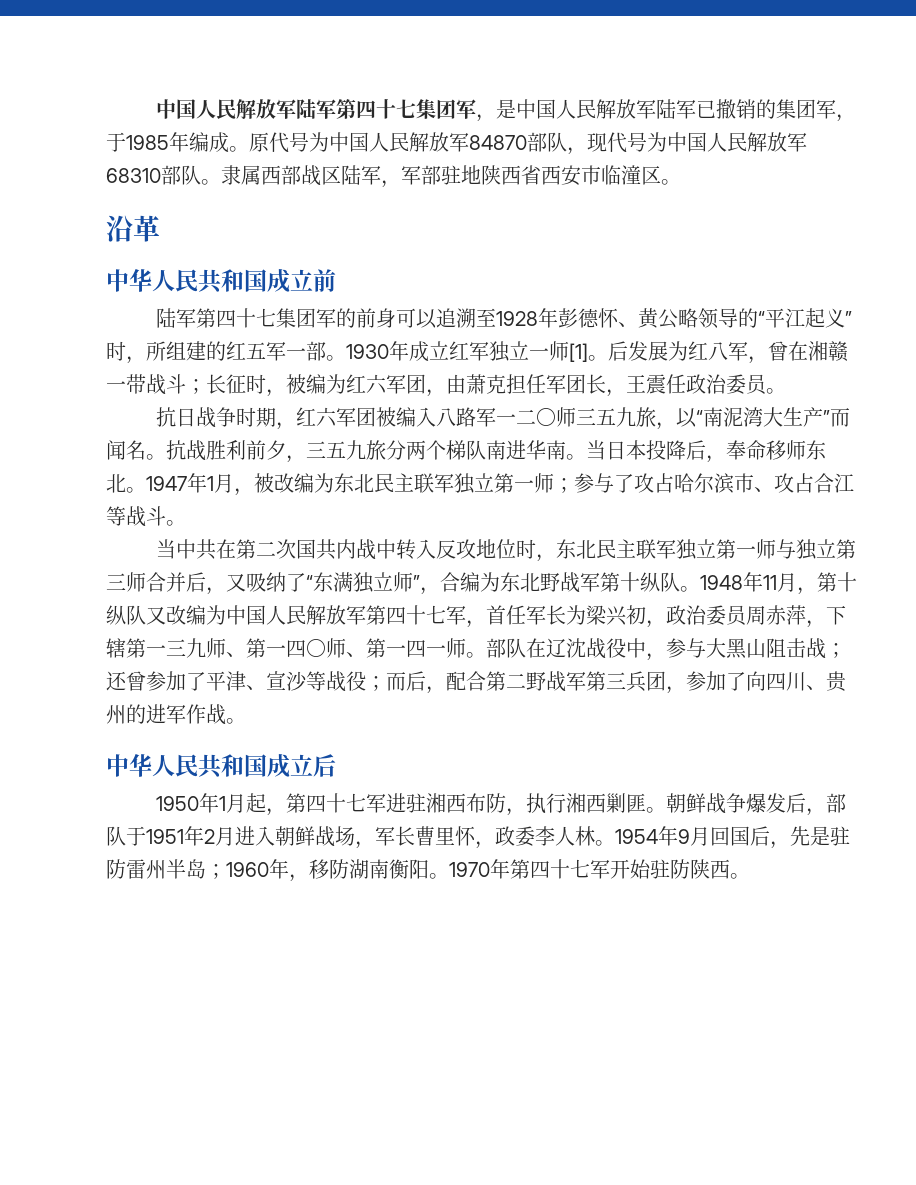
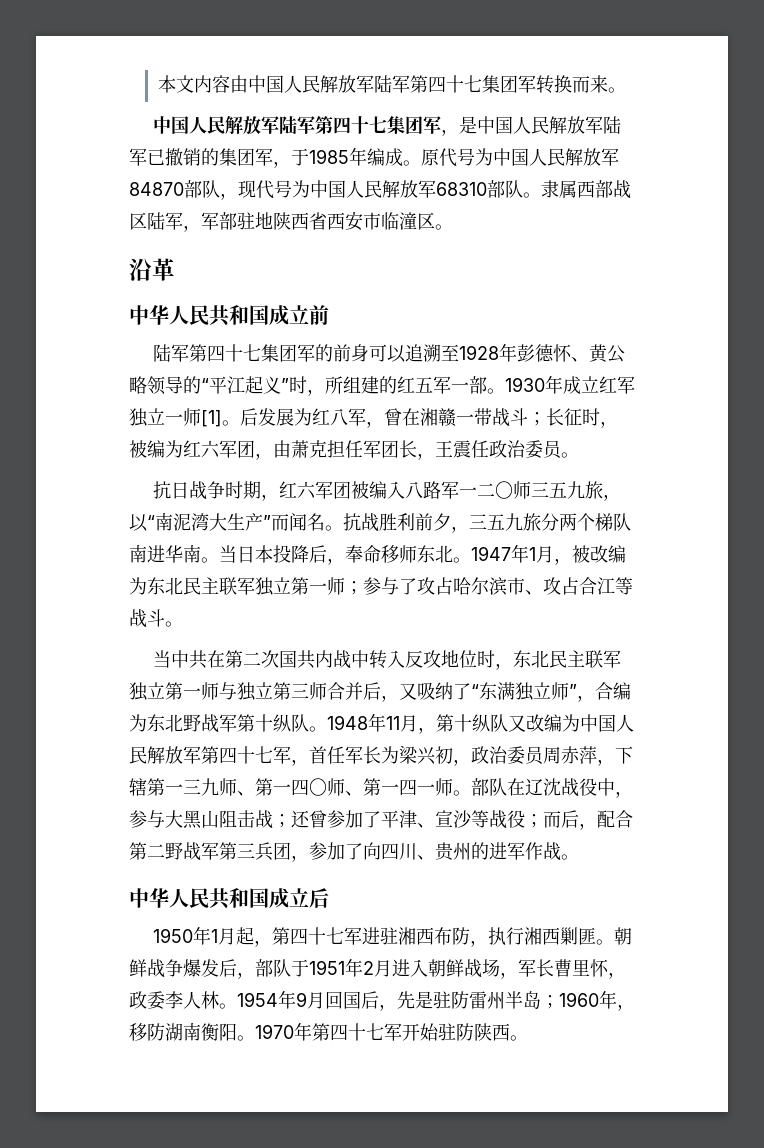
(156, 109) none -> [157,75,626,94] 本文内容由中国人民解放军陆军第四十七集团军转换而来。 //

